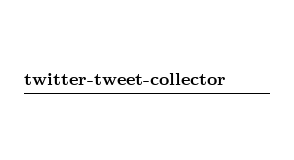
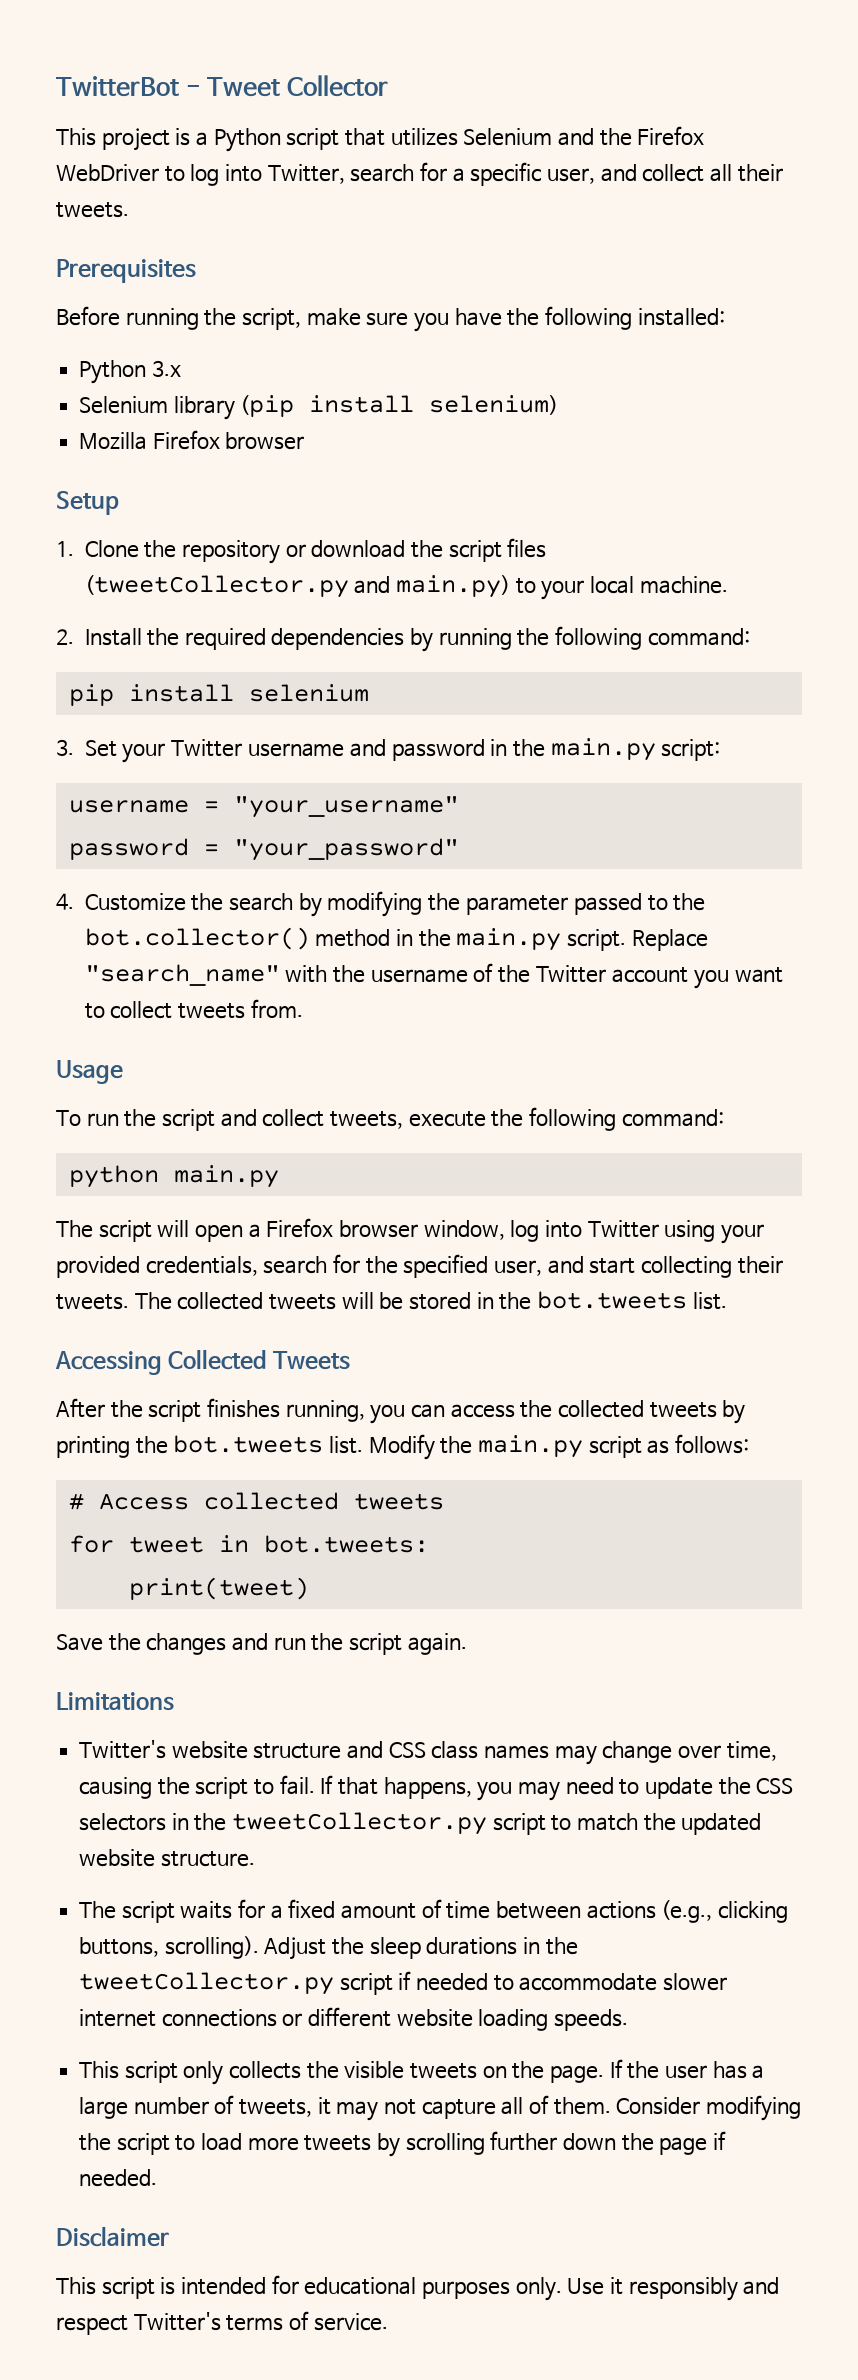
[24,73,226,85] twitter-tweet-collector -> [56,75,388,97] [56,126,705,152] [56,162,783,186] [56,202,129,218] [56,259,196,283] [56,306,725,332] [79,360,181,384] [79,395,559,420] [79,430,305,450] [56,491,119,515] [56,538,547,564] [84,575,728,600] [56,626,750,652] [68,684,369,706] [56,738,721,763] [68,796,459,818] [68,838,459,861] [56,891,706,917] [84,927,708,951] [84,963,784,989] [84,999,303,1019] [56,1060,123,1084] [56,1107,724,1131] [68,1165,279,1188] [56,1218,764,1244] [56,1254,783,1278] [56,1291,727,1310] [55,1349,351,1375] [56,1398,746,1424] [56,1434,750,1460] [68,1492,444,1510] [68,1535,429,1553] [128,1577,309,1600] [56,1633,467,1655] [56,1692,174,1711] [79,1740,777,1765] [79,1775,794,1801] [79,1812,762,1835] [79,1849,255,1867] [79,1899,789,1923] [79,1936,578,1960] [79,1971,728,1995] [79,2007,629,2031] [79,2059,765,2085] [79,2095,802,2121] [79,2131,727,2157] [79,2169,158,2187] [56,2226,169,2247] [56,2275,780,2301] [56,2311,388,2335] TwitterBot - Tweet Collector // This project is a Python script that utilizes Selenium and the Firefox WebDriver to log into Twitter, search for a specific user, and collect all their tweets. // Prerequisites // Before running the script, make sure you have the following installed: // Python 3.x // Selenium library (pip install selenium) // Mozilla Firefox browser // Setup // 1. Clone the repository or download the script files (tweetCollector.py and main.py) to your local machine. // 2. Install the required dependencies by running the following command: // pip install selenium // 3. Set your Twitter username and password in the main.py script: // username = "your_username" // password = "your_password" // 4. Customize the search by modifying the parameter passed to the bot.collector() method in the main.py script. Replace "search_name" with the username of the Twitter account you want to collect tweets from. // Usage // To run the script and collect tweets, execute the following command: // python main.py // The script will open a Firefox browser window, log into Twitter using your provided credentials, search for the specified user, and start collecting their tweets. The collected tweets will be stored in the bot.tweets list. // Accessing Collected Tweets // After the script finishes running, you can access the collected tweets by printing the bot.tweets list. Modify the main.py script as follows: // # Access collected tweets // for tweet in bot.tweets: // print(tweet) // Save the changes and run the script again. // Limitations // Twitter's website structure and CSS class names may change over time, causing the script to fail. If that happens, you may need to update the CSS selectors in the tweetCollector.py script to match the updated website structure. // The script waits for a fixed amount of time between actions (e.g., clicking buttons, scrolling). Adjust the sleep durations in the tweetCollector.py script if needed to accommodate slower internet connections or different website loading speeds. // This script only collects the visible tweets on the page. If the user has a large number of tweets, it may not capture all of them. Consider modifying the script to load more tweets by scrolling further down the page if needed. // Disclaimer // This script is intended for educational purposes only. Use it responsibly and respect Twitter's terms of service.

